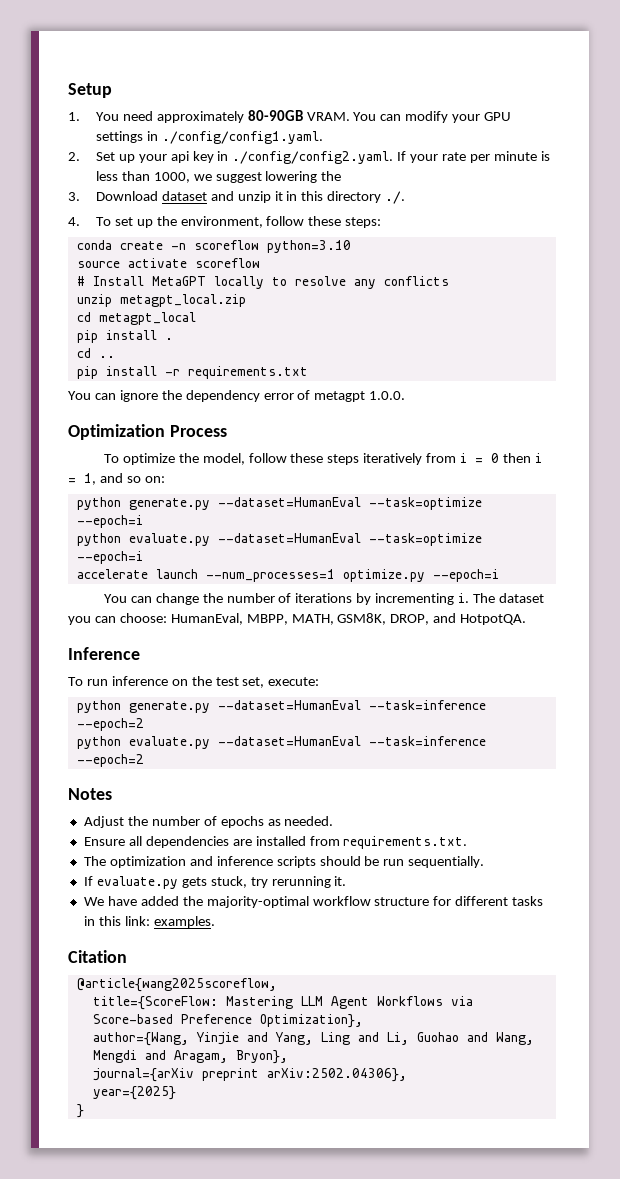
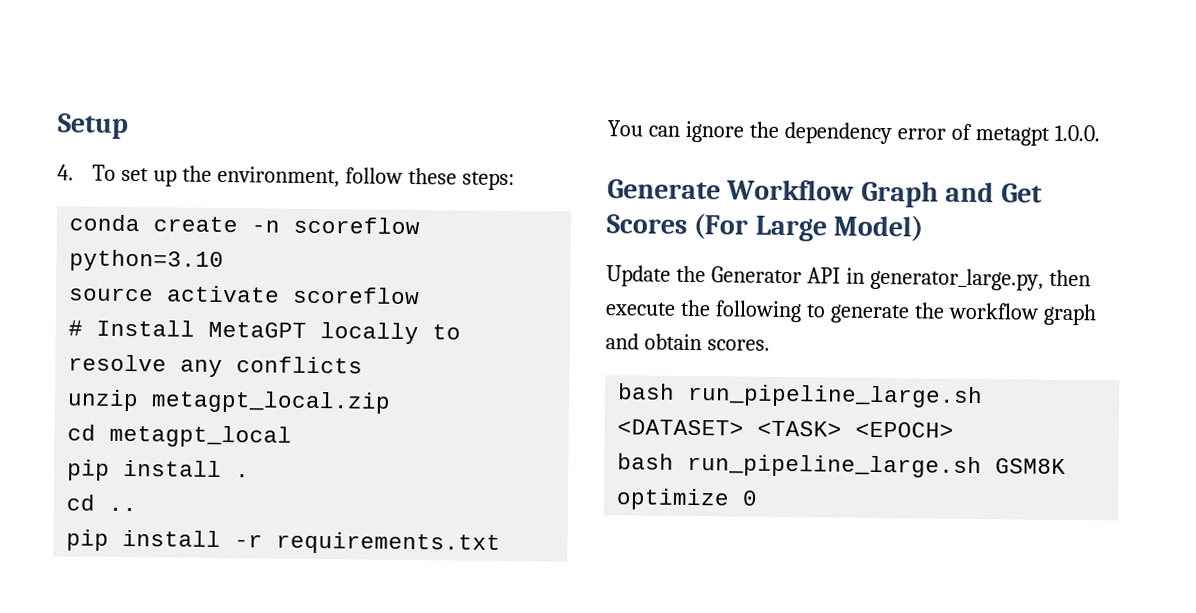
[68,110,512,123] [95,131,323,144] [68,151,550,164] [95,171,342,183] [68,191,406,204] // 1. You need approximately 80-90GB VRAM. You can modify your GPU settings in ./config/config1.yaml. // 2. Set up your api key in ./config/config2.yaml. If your rate per minute is less than 1000, we suggest lowering the // 3. Download dataset and unzip it in this directory ./. -> (129, 126) none
[68,424,227,440] [103,453,542,465] [68,473,165,485] [76,497,482,510] [76,515,143,528] [76,533,482,546] [76,551,143,564] [76,569,499,582] [103,593,544,605] [68,613,527,625] [68,647,140,660] [68,676,320,688] [76,700,486,713] [76,718,144,731] [76,736,486,749] [76,754,144,767] [68,788,112,800] [83,816,334,828] [83,836,468,849] [83,856,485,868] [83,876,347,889] [83,896,544,908] [83,916,215,928] [68,950,127,963] [76,978,277,992] [92,996,473,1010] [92,1014,363,1028] [92,1032,534,1046] [92,1050,288,1064] [92,1068,407,1082] [92,1086,176,1100] [76,1104,84,1118] Optimization Process // To optimize the model, follow these steps iteratively from i = 0 then i = 1, and so on: // python generate.py --dataset=HumanEval --task=optimize --epoch=i // python evaluate.py --dataset=HumanEval --task=optimize --epoch=i // accelerate launch --num_processes=1 optimize.py --epoch=i // You can change the number of iterations by incrementing i. The dataset you can choose: HumanEval, MBPP, MATH, GSM8K, DROP, and HotpotQA. // Inference // To run inference on the test set, execute: // python generate.py --dataset=HumanEval --task=inference --epoch=2 // python evaluate.py --dataset=HumanEval --task=inference --epoch=2 // Notes // Adjust the number of epochs as needed. // Ensure all dependencies are installed from requirements.txt. // The optimization and inference scripts should be run sequentially. // If evaluate.py gets stuck, try rerunning it. // We have added the majority-optimal workflow structure for different tasks in this link: examples. // Citation // @article{wang2025scoreflow, // title={ScoreFlow: Mastering LLM Agent Workflows via Score-based Preference Optimization}, // author={Wang, Yinjie and Yang, Ling and Li, Guohao and Wang, Mengdi and Aragam, Bryon}, // journal={arXiv preprint arXiv:2502.04306}, // year={2025} // } -> [607,179,1043,208] [606,213,924,242] [606,265,1091,291] [605,299,1097,326] [605,333,770,351] [618,383,984,409] [617,419,955,438] [617,453,1067,479] [616,488,759,511] Generate Workflow Graph and Get Scores (For Large Model) // Update the Generator API in generator_large.py, then execute the following to generate the workflow graph and obtain scores. // bash run_pipeline_large.sh <DATASET> <TASK> <EPOCH> // bash run_pipeline_large.sh GSM8K optimize 0

